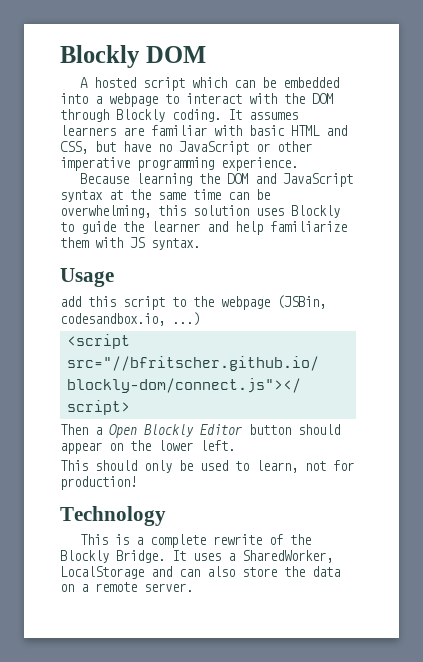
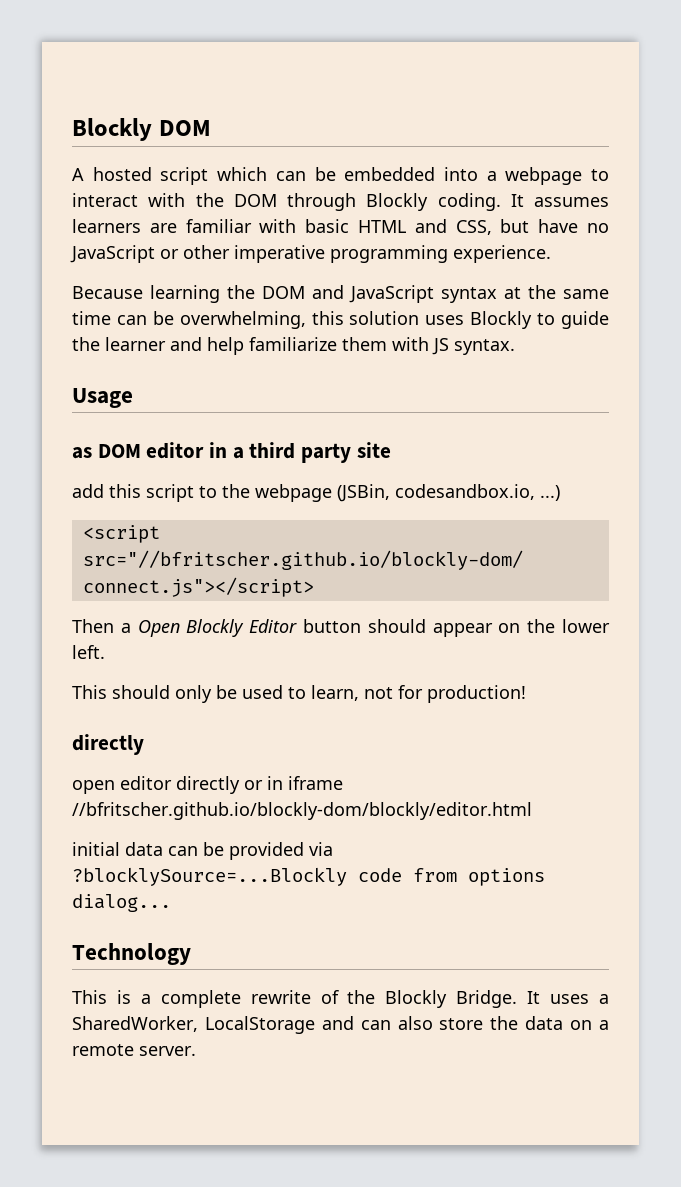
(114, 277) none -> [72,442,391,463] // as DOM editor in a third party site
(137, 483) none -> [72,734,144,755] [72,776,343,794] [72,802,532,820] [72,842,333,860] [72,867,545,886] [72,894,171,912] // directly // open editor directly or in iframe //bfritscher.github.io/blockly-dom/blockly/editor.html // initial data can be provided via ?blocklySource=...Blockly code from options dialog...

